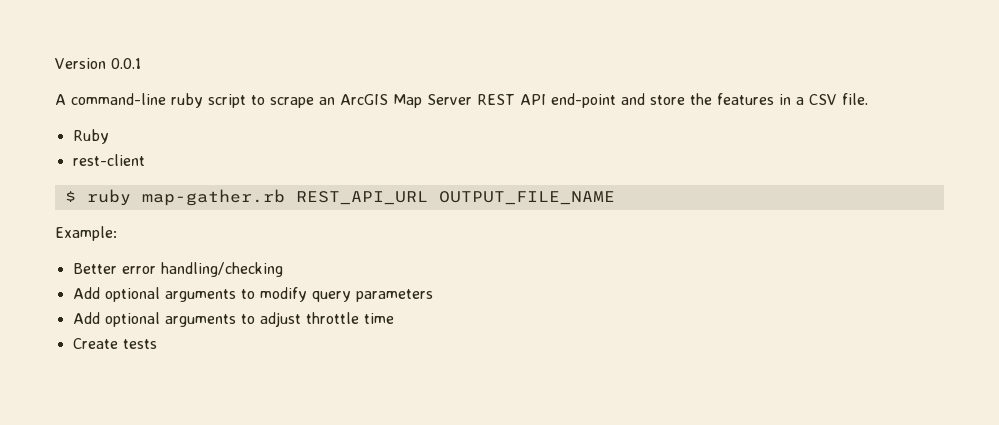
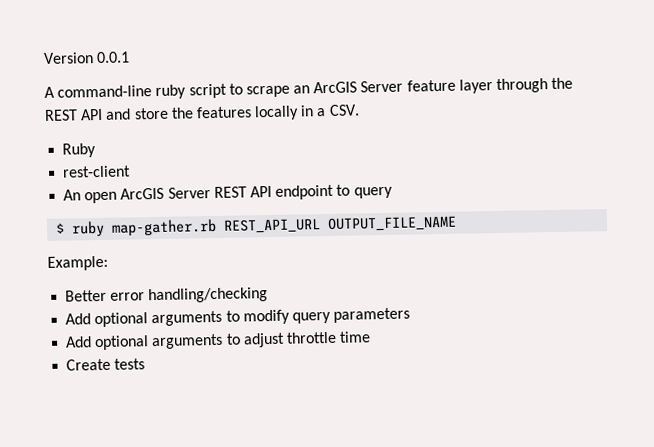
[393,93,616,108] Map Server REST API end-point -> [360,77,574,94] [44,108,104,121] Server feature layer through the REST API
(774, 99) none -> [254,105,300,121] locally
[809,93,868,105] CSV file. -> [328,104,360,116] CSV.
(145, 160) none -> [63,184,393,204] // An open ArcGIS Server REST API endpoint to query

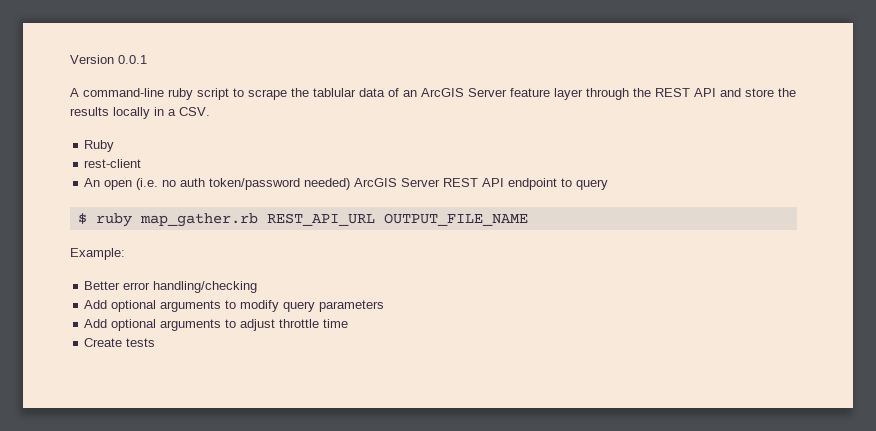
(290, 91) none -> [291,88,399,97] the tablular data of
[195,106,252,119] features -> [70,107,109,116] results
(118, 197) none -> [136,178,351,190] (i.e. no auth token/password needed)
[111,218,218,236] map-gather.rb -> [139,213,258,227] map_gather.rb

